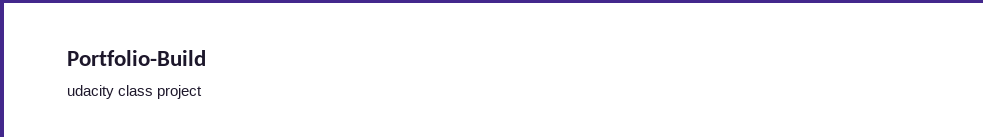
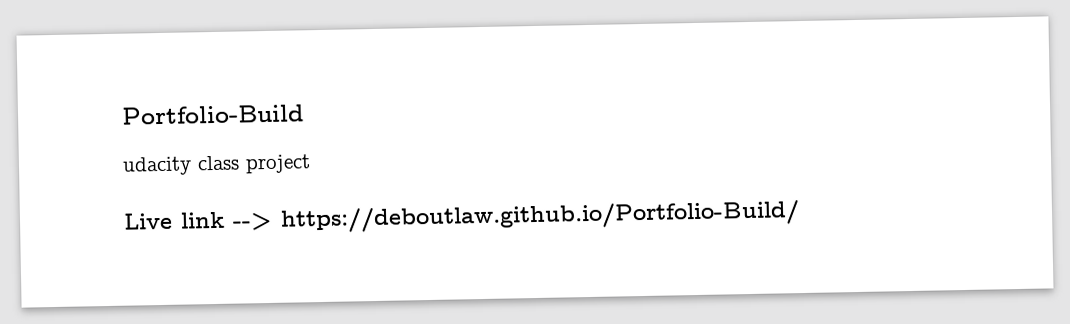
(203, 92) none -> [123,200,800,234] // Live link --> https://deboutlaw.github.io/Portfolio-Build/

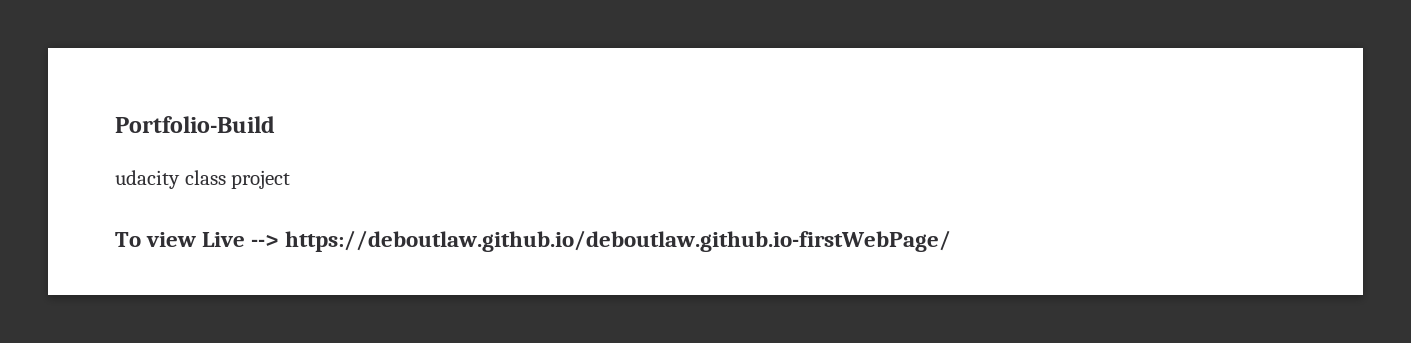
[123,200,800,234] Live link --> https://deboutlaw.github.io/Portfolio-Build/ -> [115,230,952,252] To view Live --> https://deboutlaw.github.io/deboutlaw.github.io-firstWebPage/

